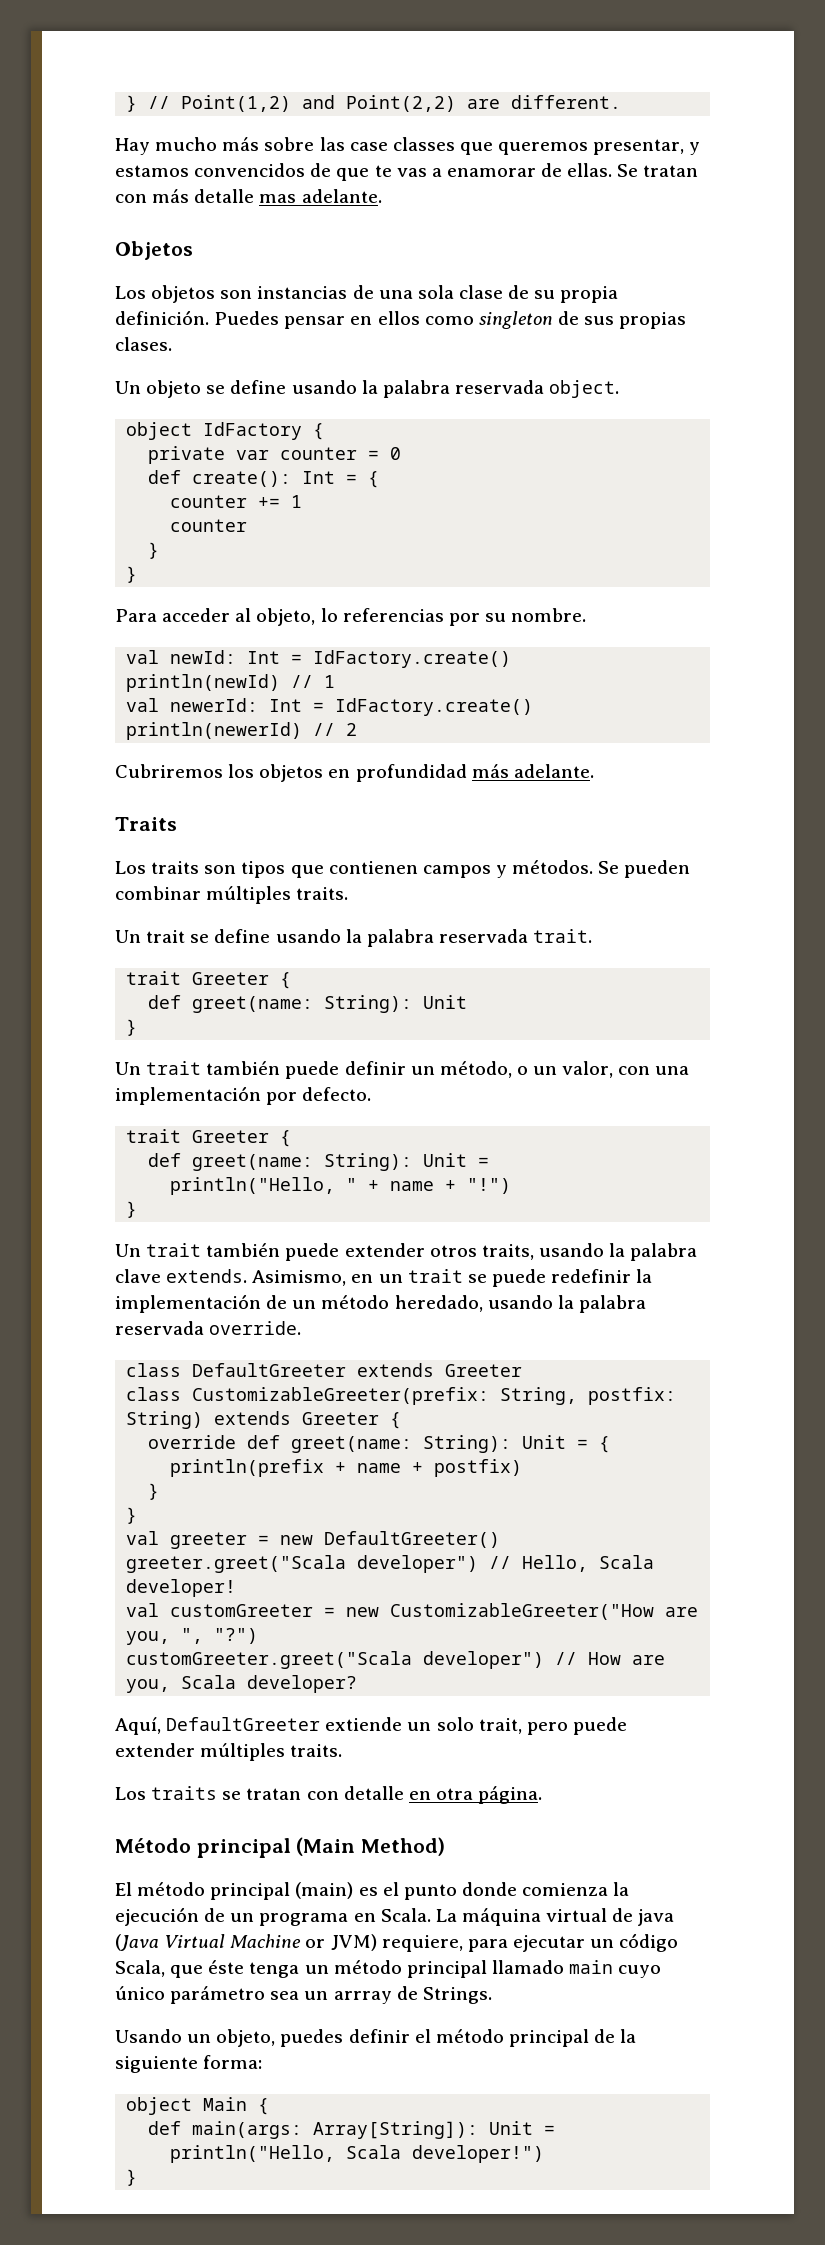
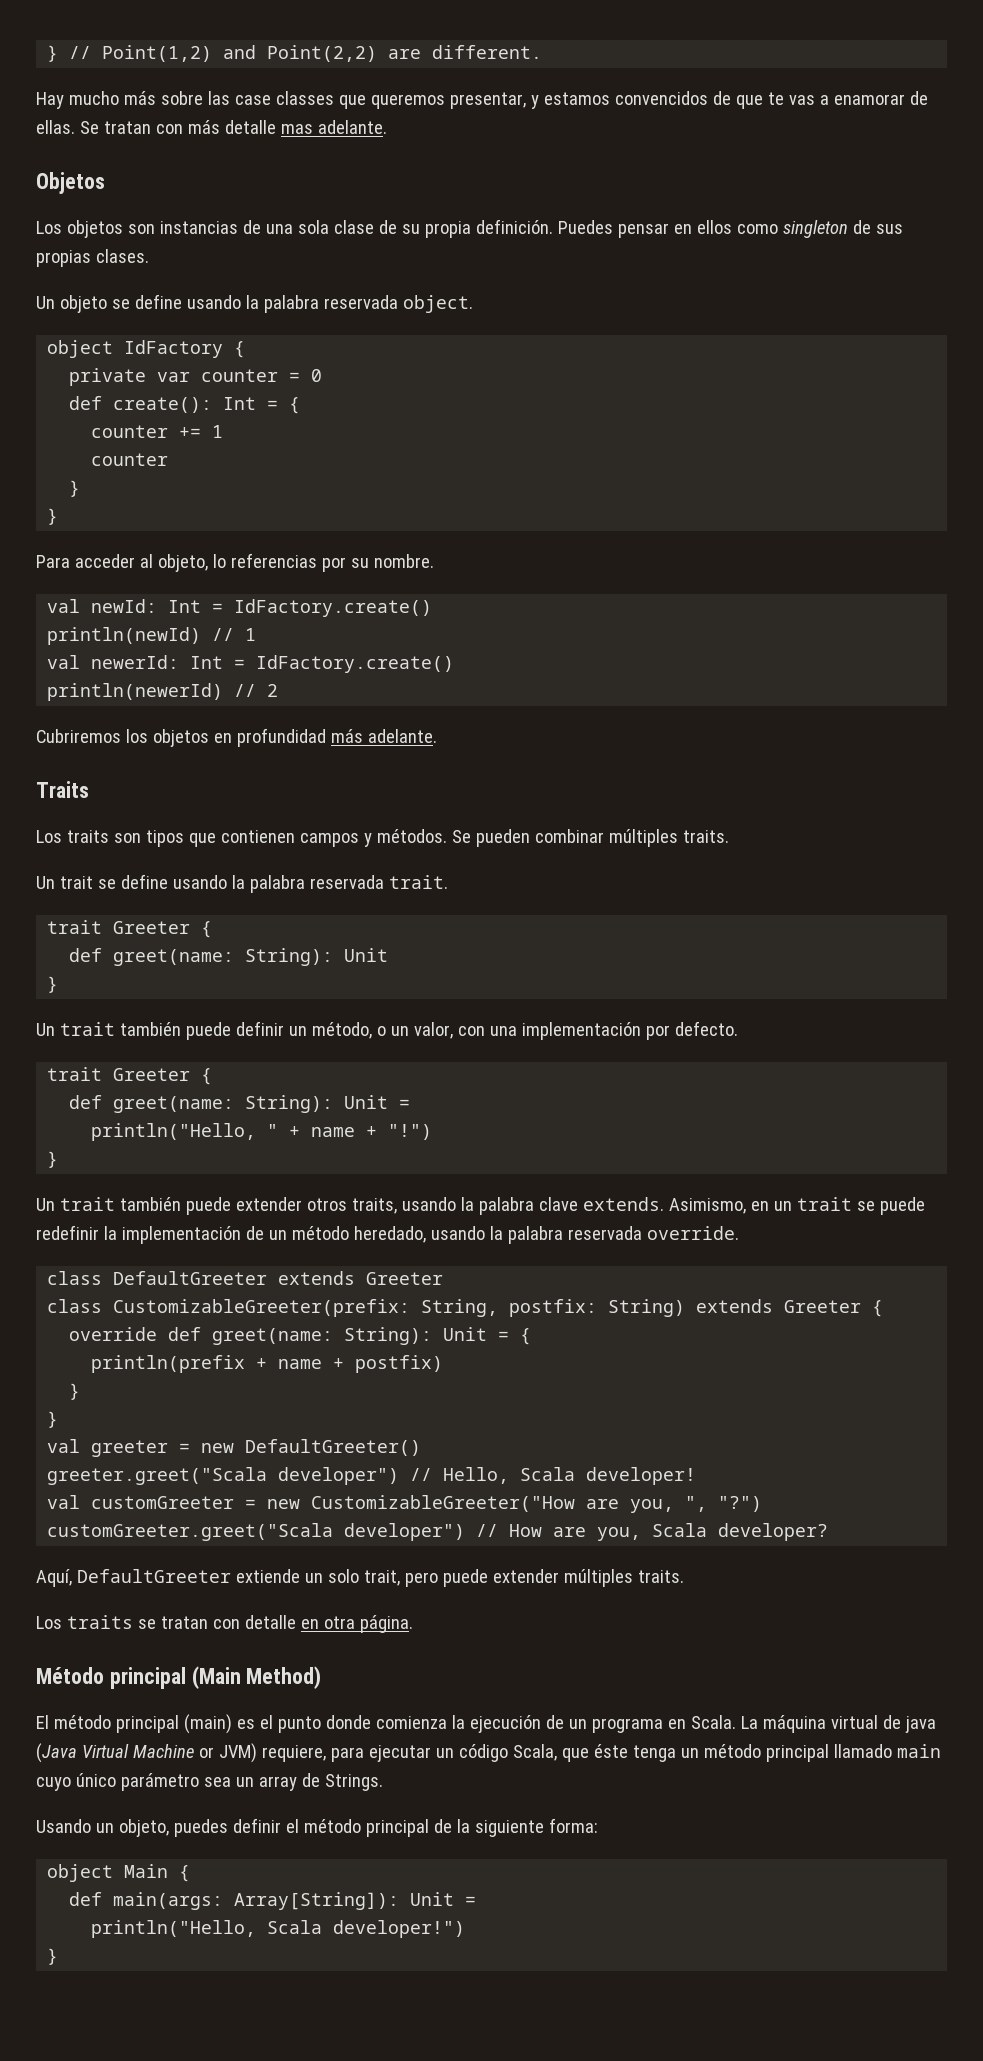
[333,1991,392,2004] arrray -> [258,1776,297,1791] array

